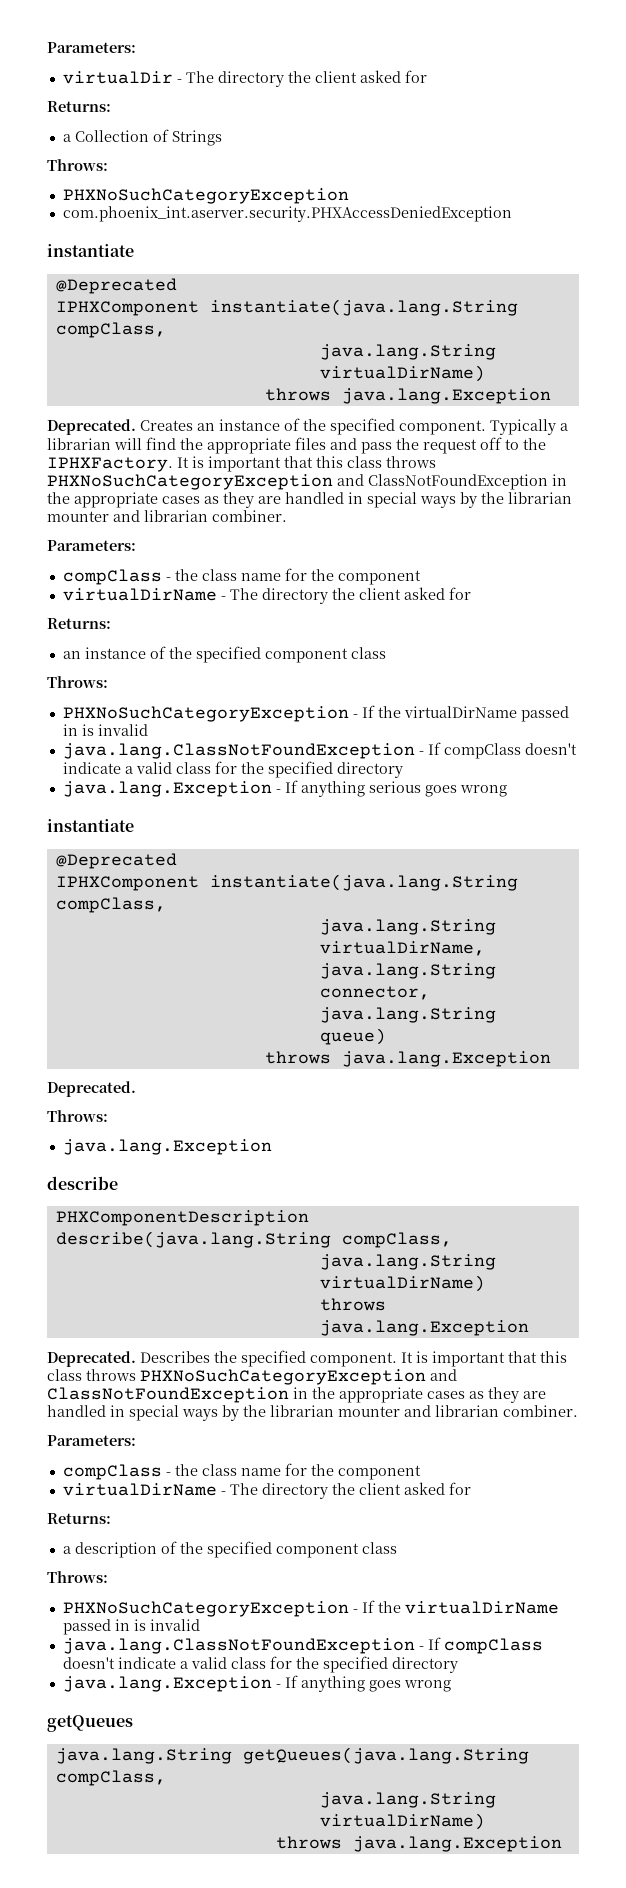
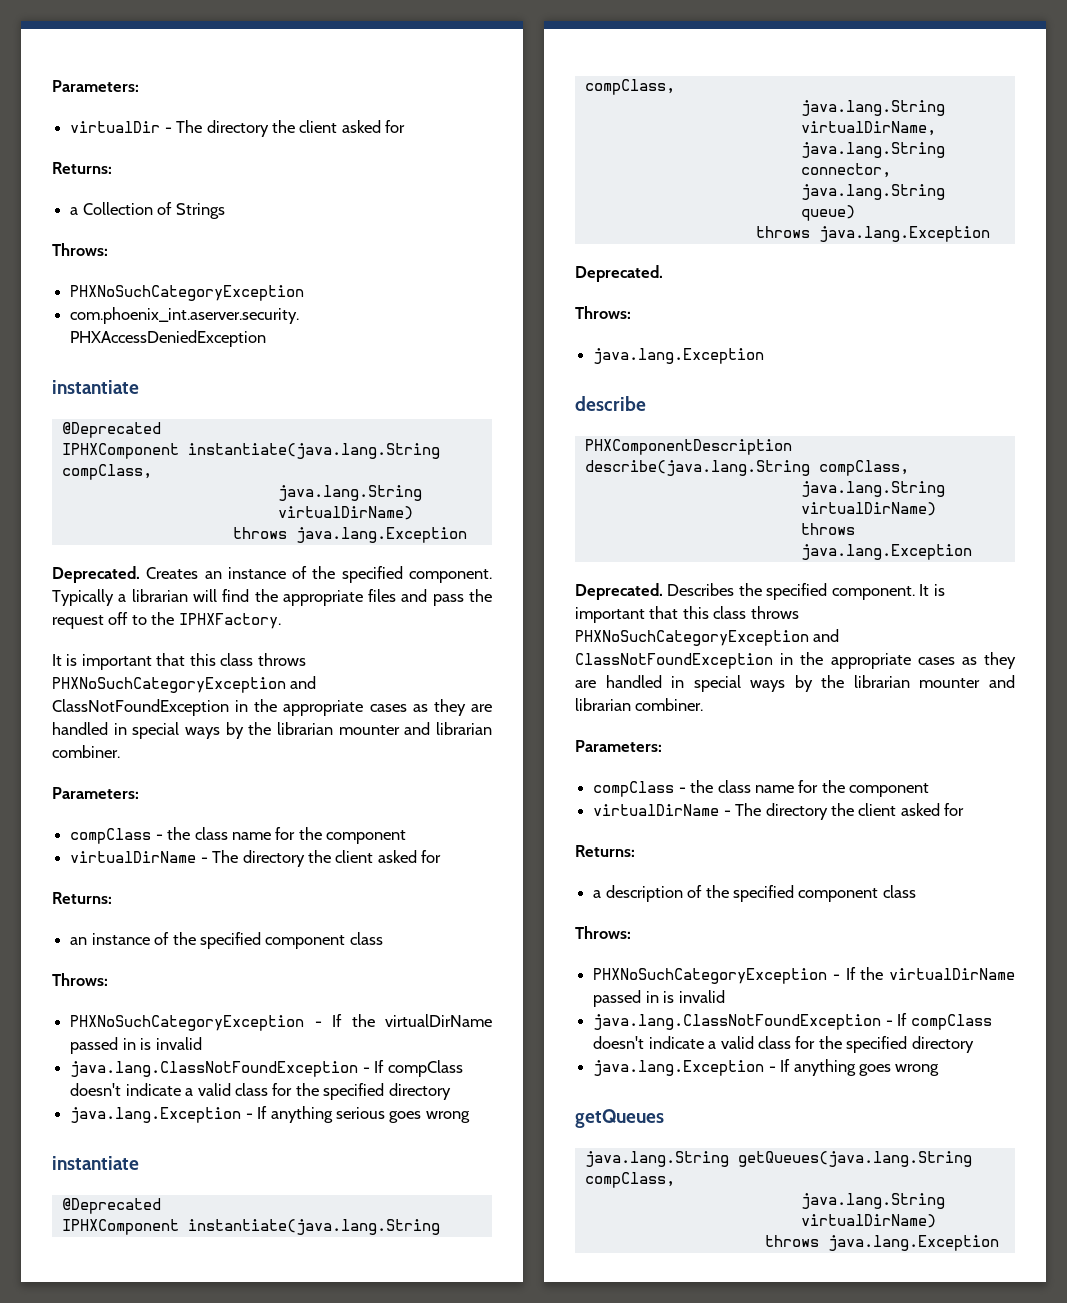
(173, 464) none -> (281, 621) //

